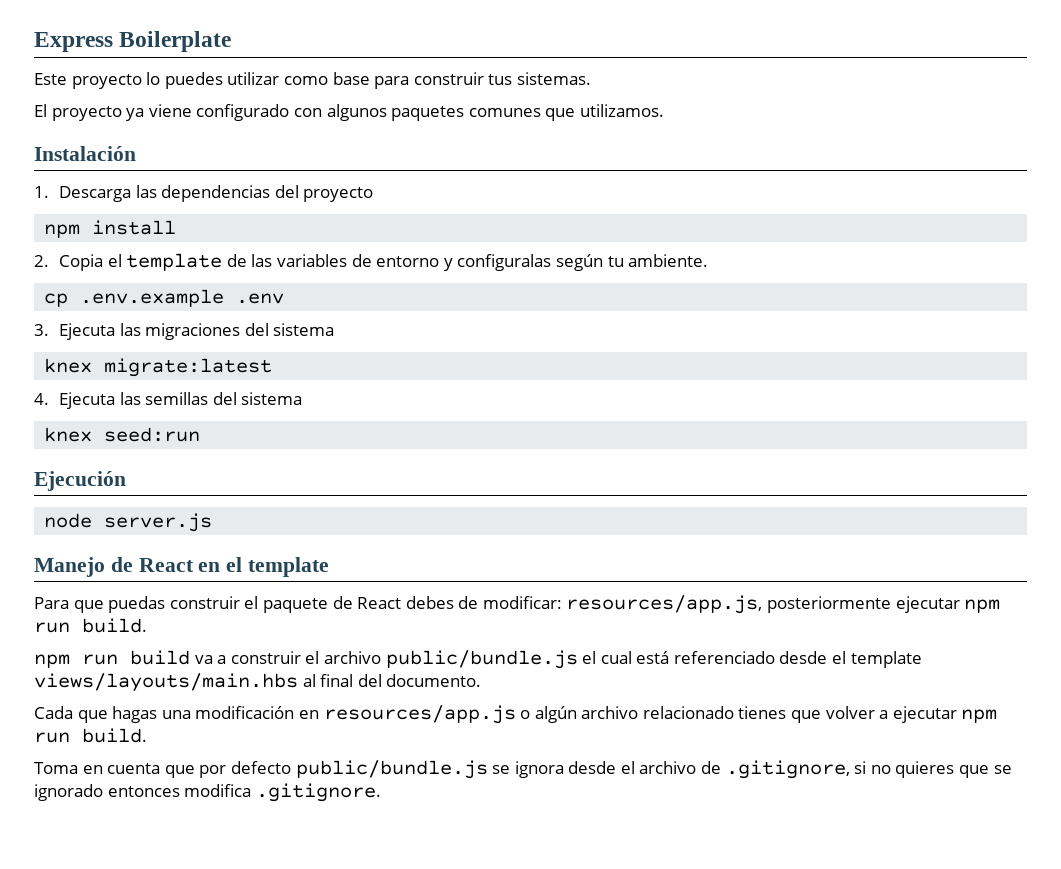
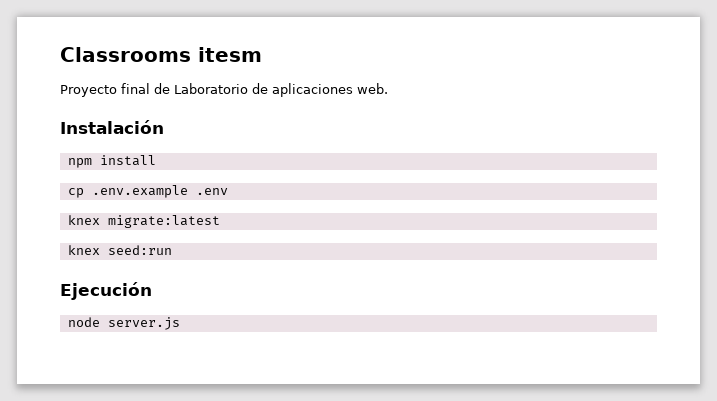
[34,31,232,52] [34,72,591,89] [34,104,664,121] [34,146,136,161] [34,185,374,202] [44,220,177,238] [34,253,709,271] [44,289,285,307] [34,323,335,340] [44,358,273,377] [34,392,303,409] Express Boilerplate // Este proyecto lo puedes utilizar como base para construir tus sistemas. // El proyecto ya viene configurado con algunos paquetes comunes que utilizamos. // Instalación // 1. Descarga las dependencias del proyecto // npm install // 2. Copia el template de las variables de entorno y configuralas según tu ambiente. // cp .env.example .env // 3. Ejecuta las migraciones del sistema // knex migrate:latest // 4. Ejecuta las semillas del sistema -> [60,47,262,62] [60,83,388,97] [60,120,164,134] [67,155,156,168] [67,185,228,198] [67,215,220,228] Classrooms itesm // Proyecto final de Laboratorio de aplicaciones web. // Instalación // npm install // cp .env.example .env // knex migrate:latest
[34,557,330,577] [34,595,1001,614] [34,618,147,633] [34,650,922,669] [34,673,482,692] [34,705,998,724] [34,728,147,743] [34,760,1012,779] [34,783,381,802] // Manejo de React en el template // Para que puedas construir el paquete de React debes de modificar: resources/app.js, posteriormente ejecutar npm run build. // npm run build va a construir el archivo public/bundle.js el cual está referenciado desde el template views/layouts/main.hbs al final del documento. // Cada que hagas una modificación en resources/app.js o algún archivo relacionado tienes que volver a ejecutar npm run build. // Toma en cuenta que por defecto public/bundle.js se ignora desde el archivo de .gitignore, si no quieres que se ignorado entonces modifica .gitignore. -> (180, 323) none

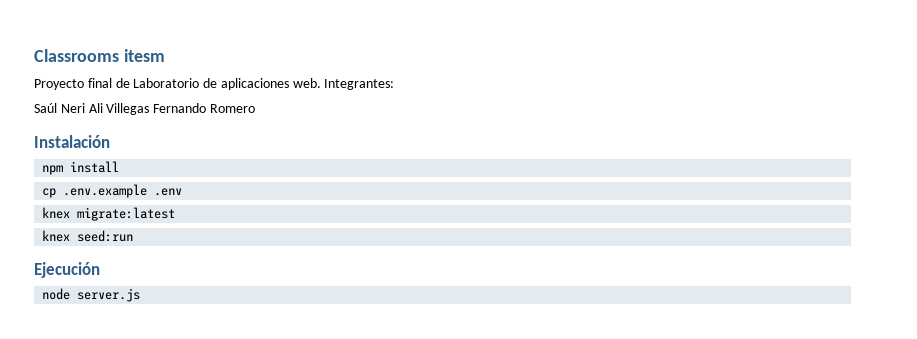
(388, 88) none -> [324,79,395,90] [34,103,255,115] Integrantes: // Saúl Neri Ali Villegas Fernando Romero

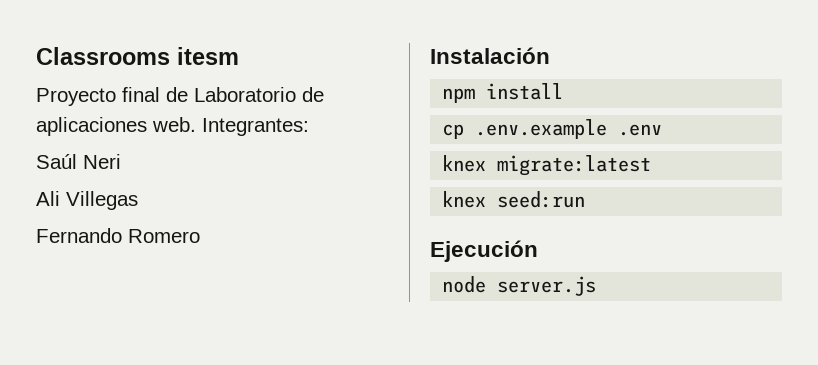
(85, 108) none -> (121, 161) //
(150, 109) none -> (138, 200) //

